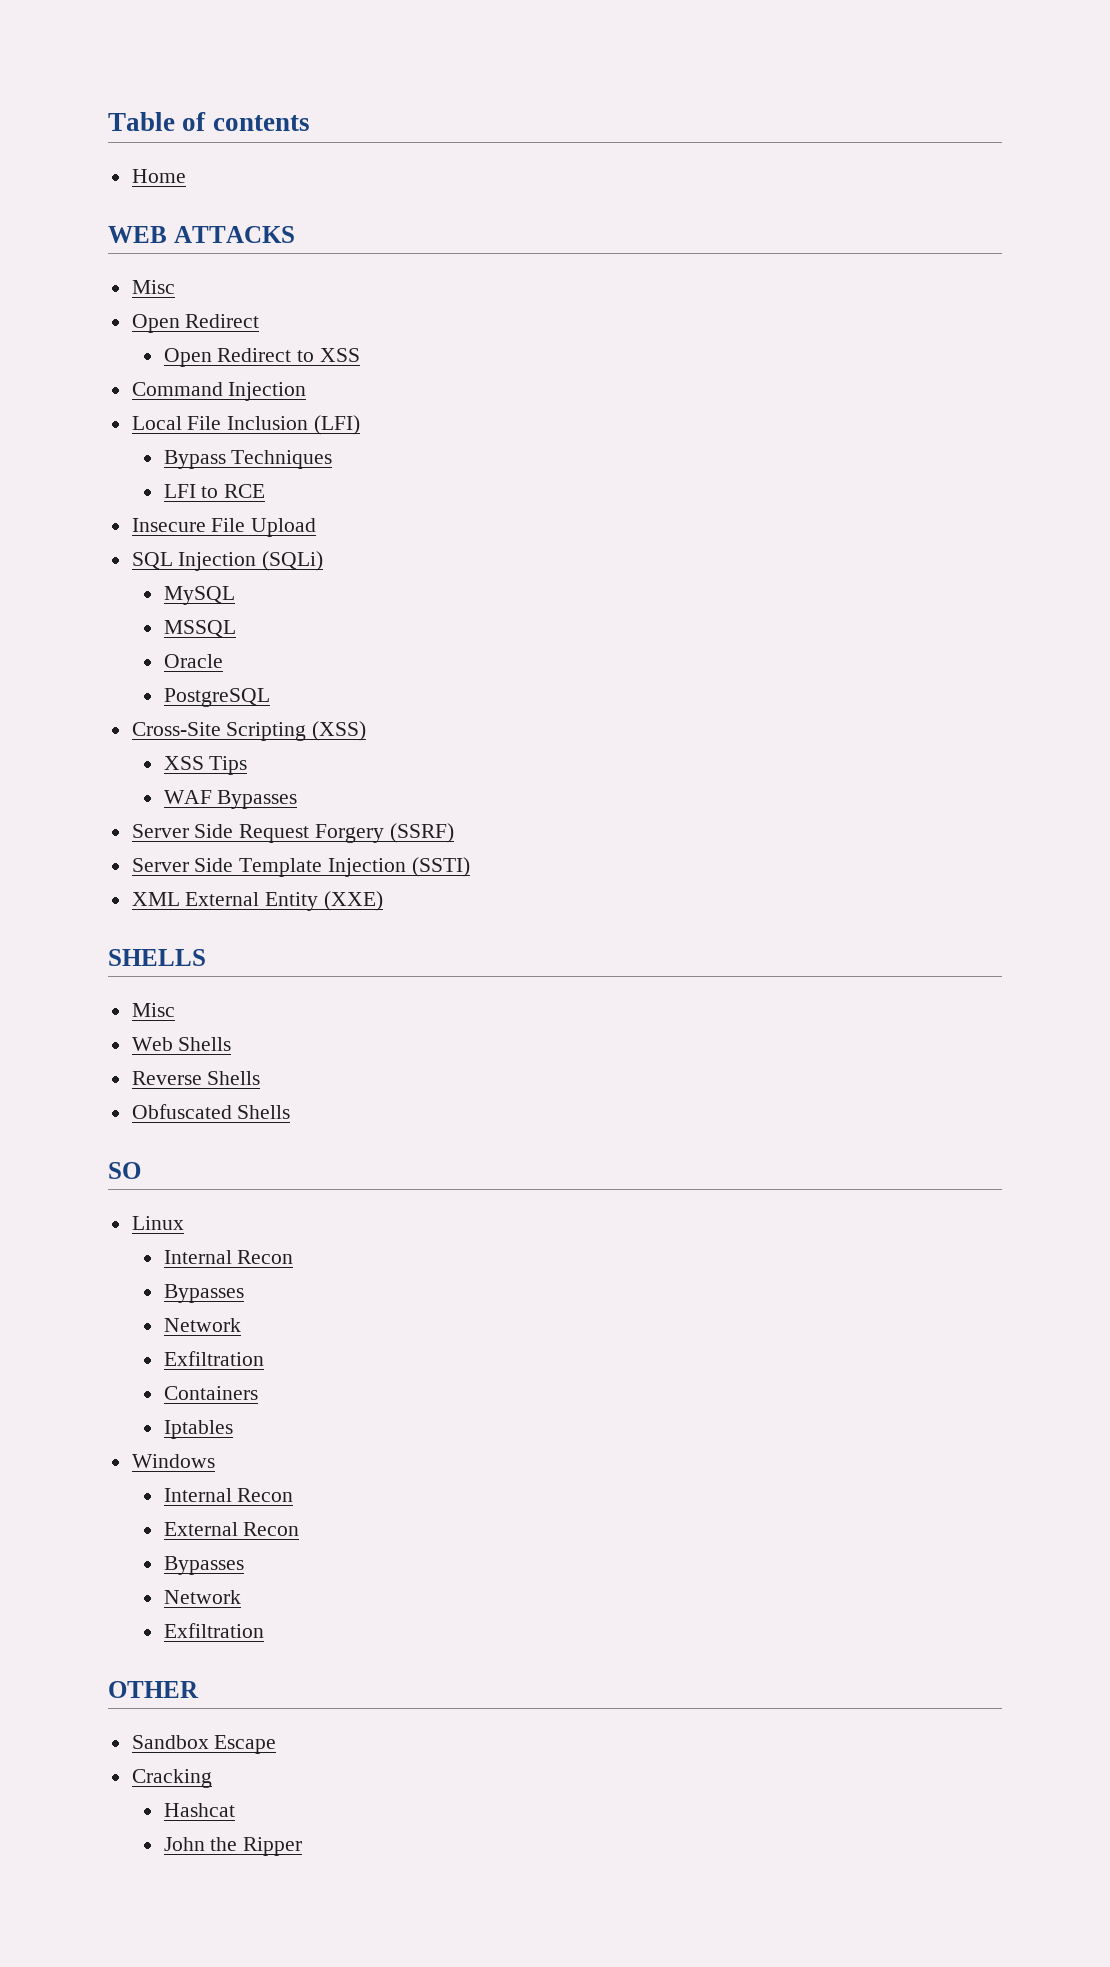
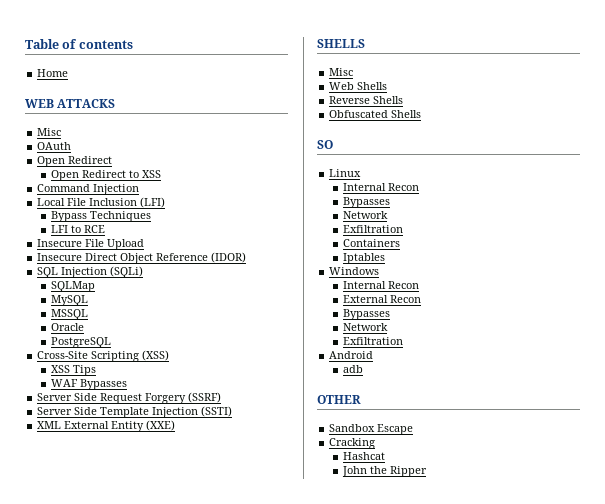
(175, 287) none -> [37,142,72,150] // OAuth
(317, 527) none -> [37,252,247,264] // Insecure Direct Object Reference (IDOR)
(324, 561) none -> [51,281,96,292] // SQLMap
(264, 1630) none -> [329,351,374,359] [343,365,364,373] // Android // adb

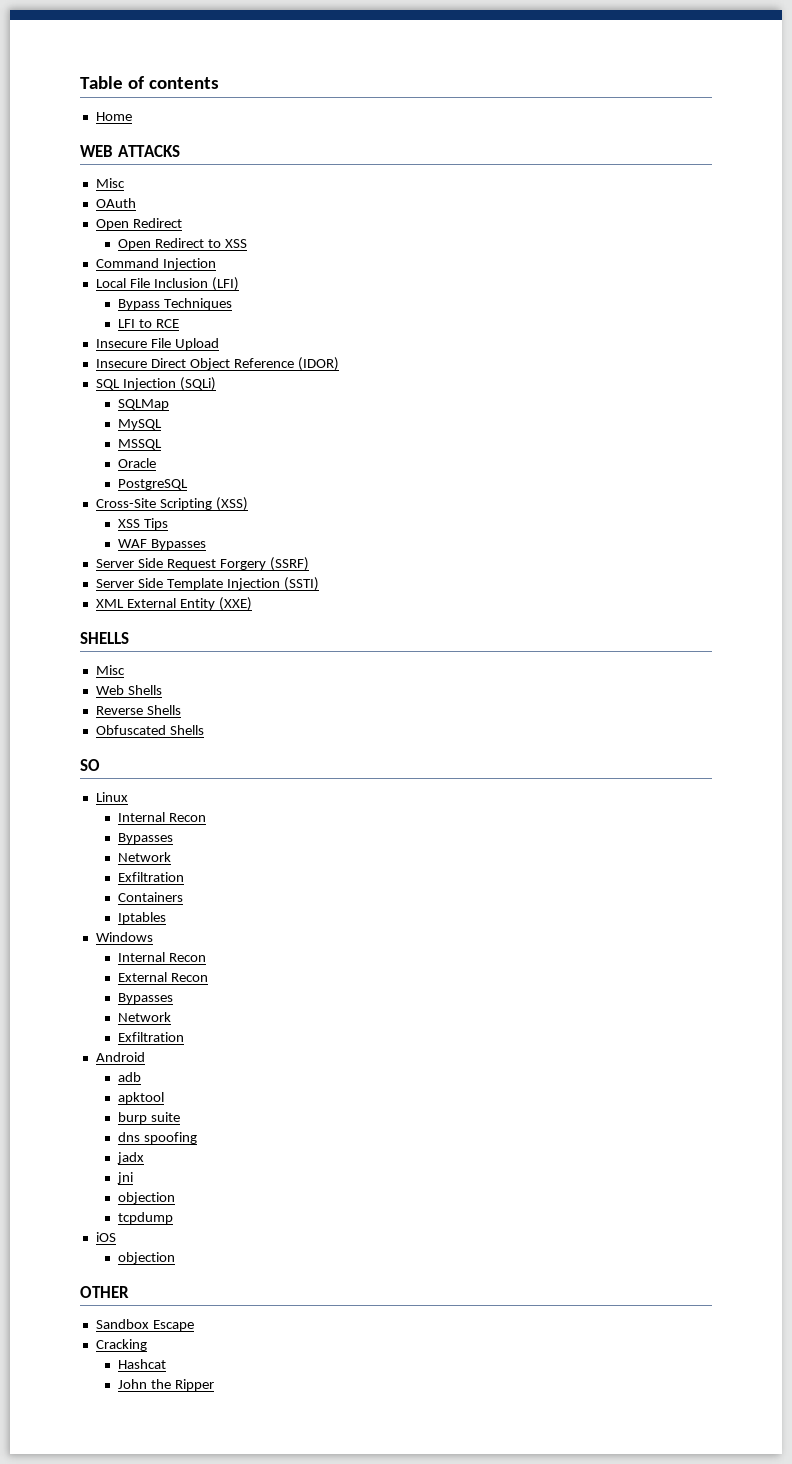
(364, 369) none -> [117,1092,164,1104] [117,1112,180,1124] [117,1132,197,1144] [116,1152,144,1164] [116,1172,133,1184] [117,1192,175,1204] [117,1212,173,1224] [95,1232,116,1242] [117,1252,175,1264] // apktool // burp suite // dns spoofing // jadx // jni // objection // tcpdump // iOS // objection

